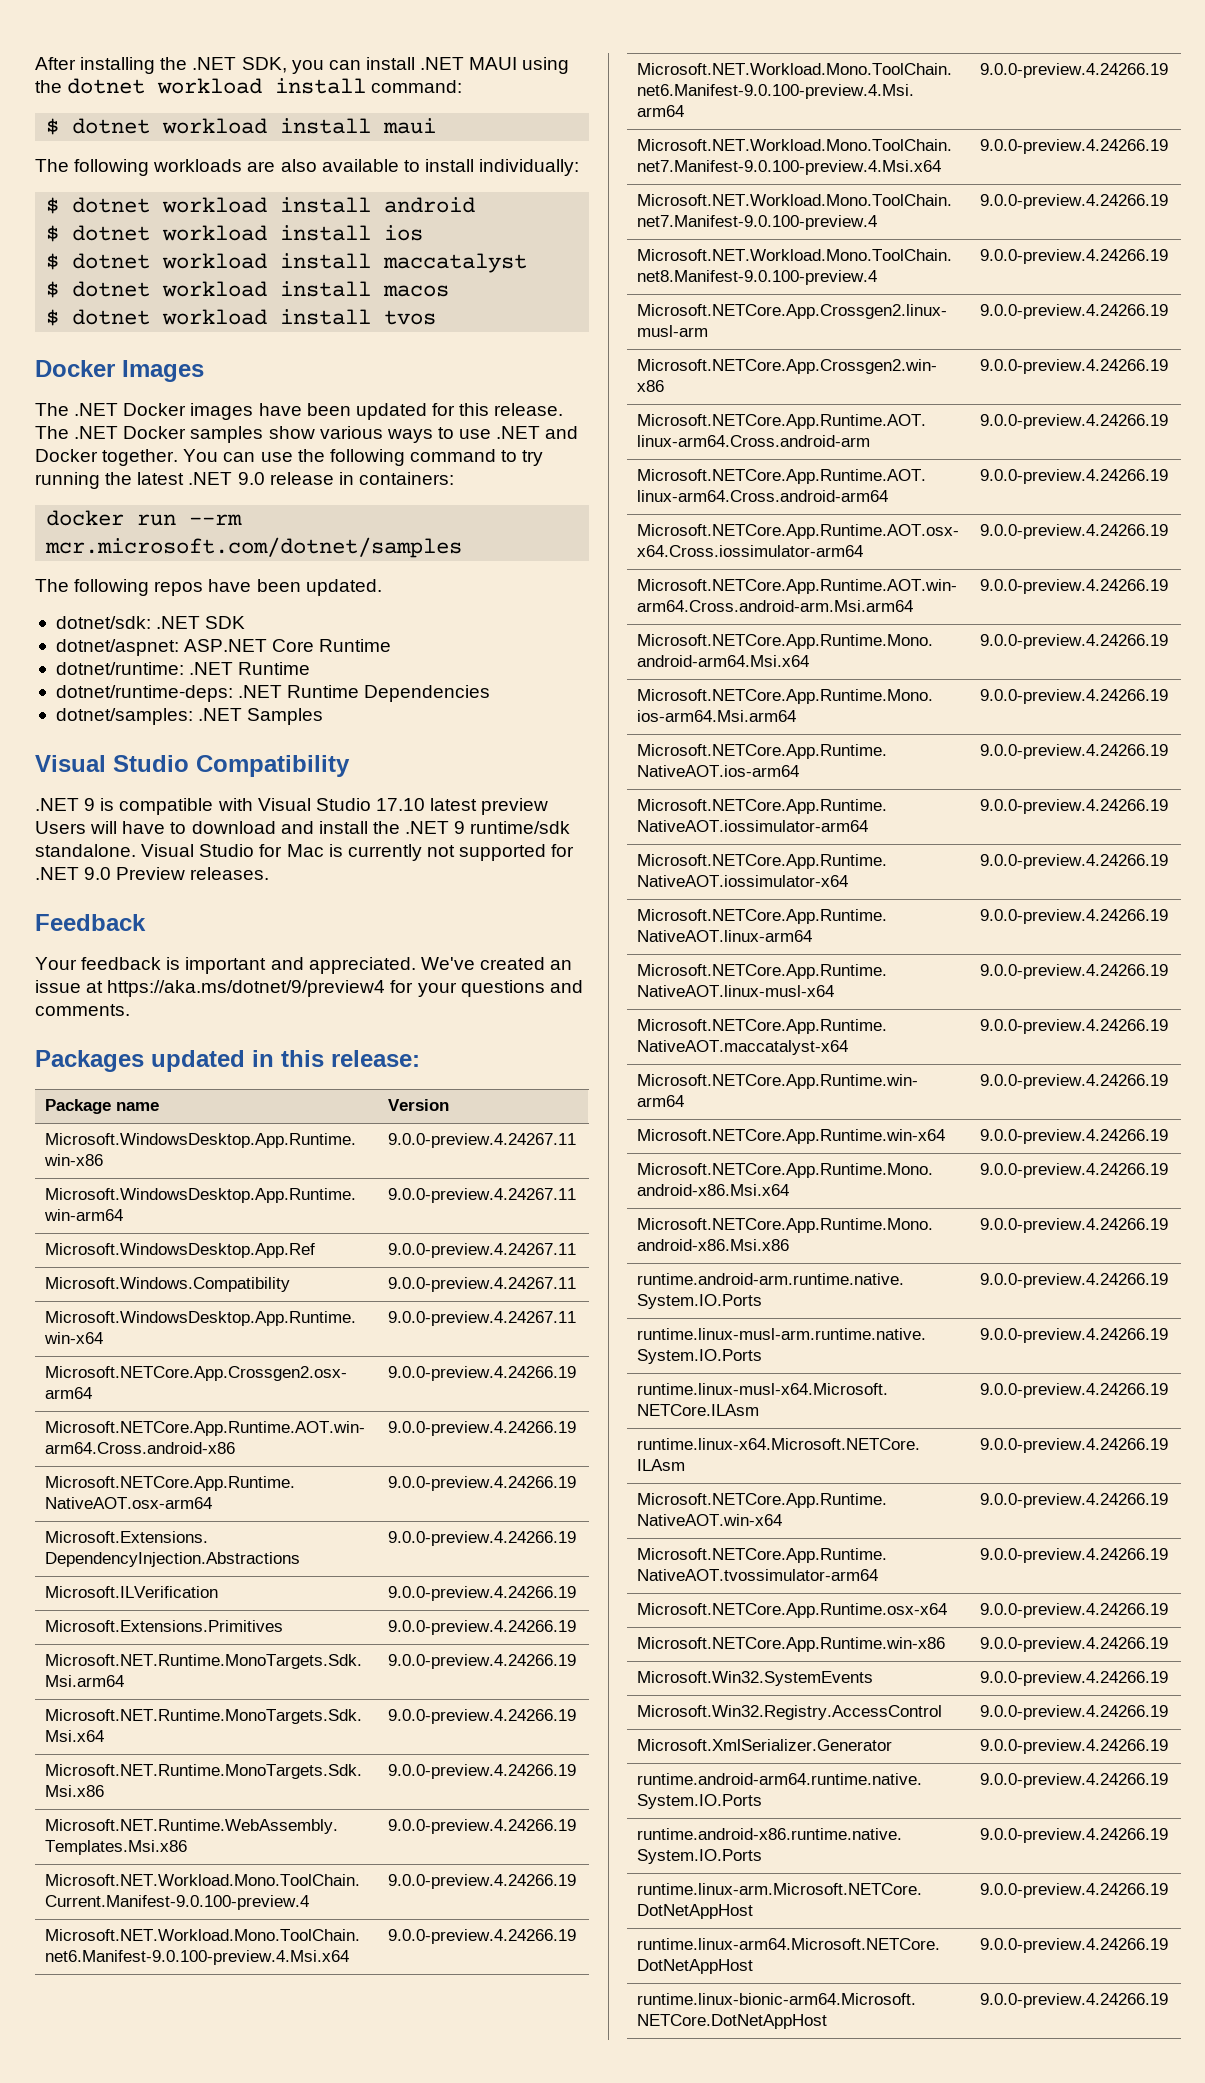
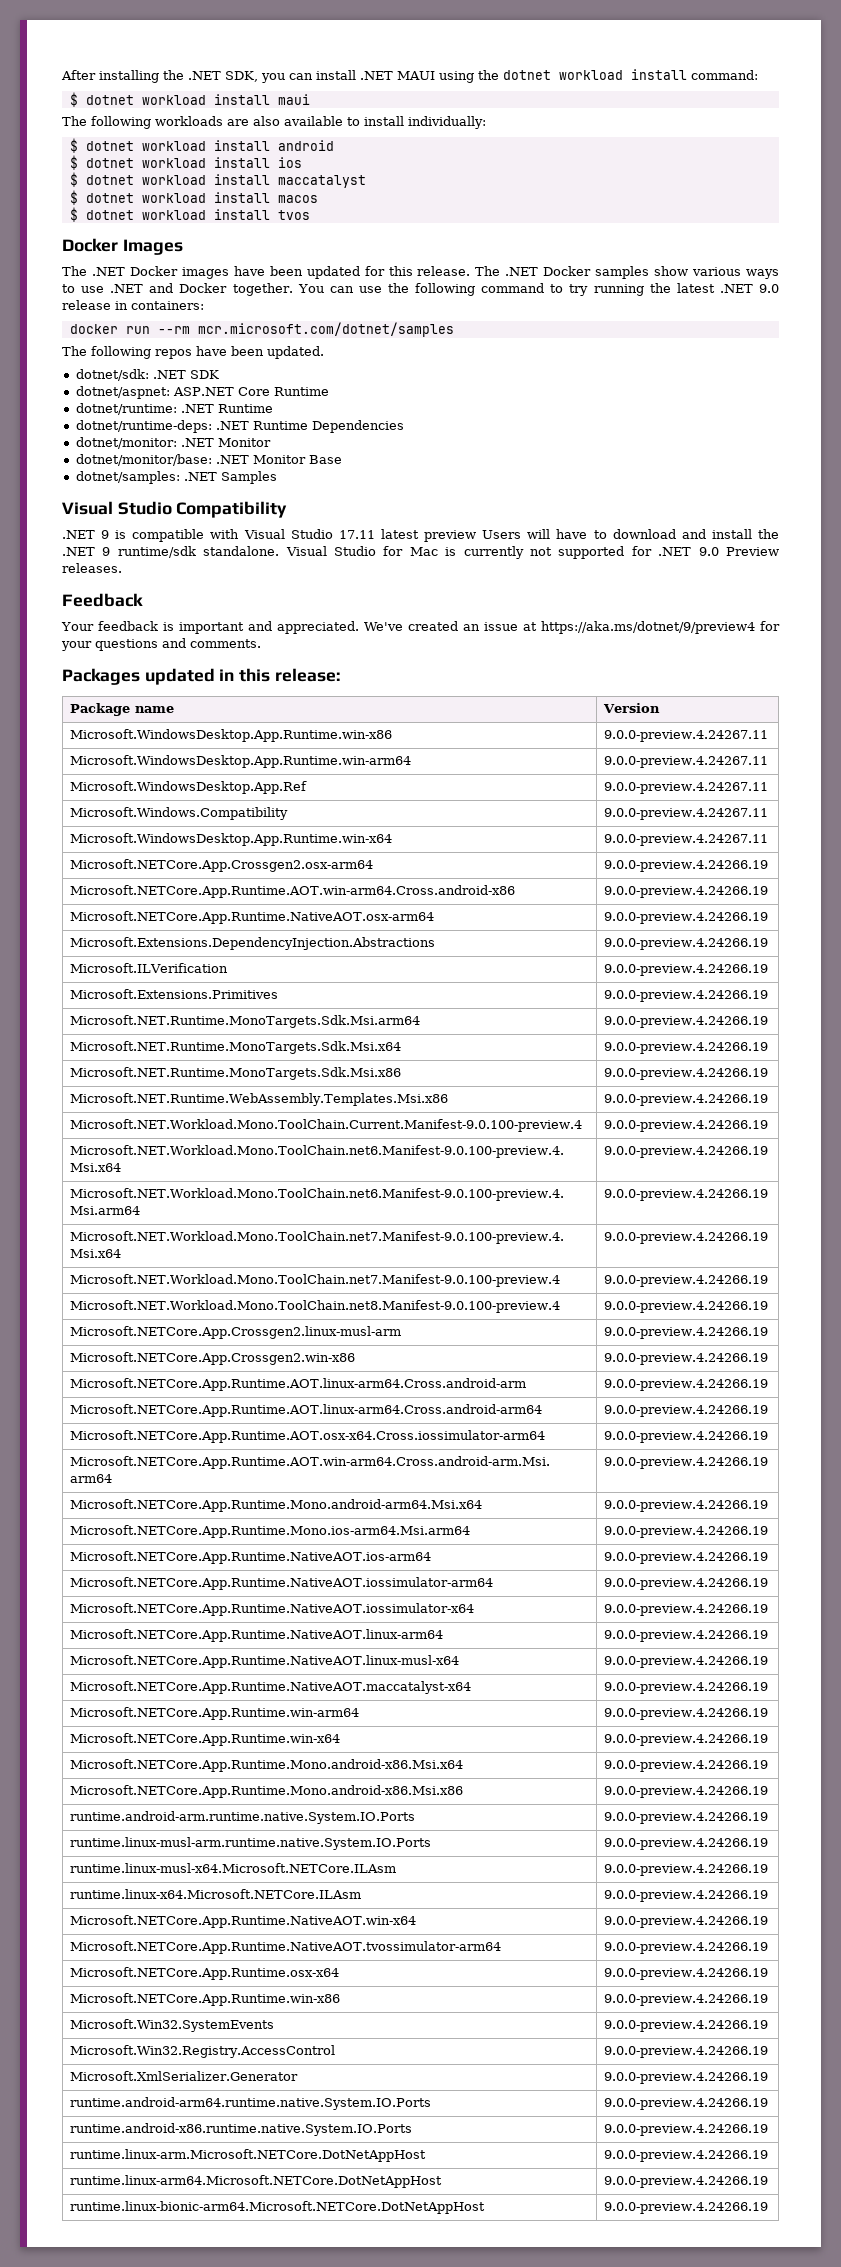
(491, 693) none -> [75,437,271,449] [75,454,342,466] // dotnet/monitor: .NET Monitor // dotnet/monitor/base: .NET Monitor Base
[375,798,425,811] 17.10 -> [338,530,375,539] 17.11

